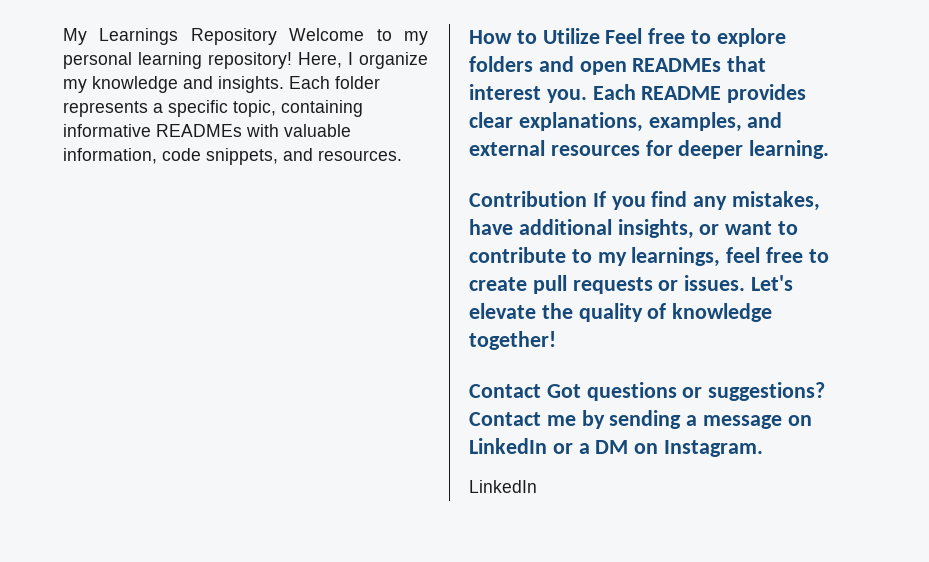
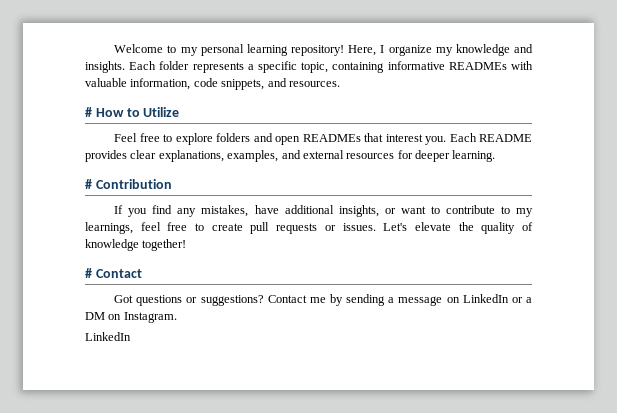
[63,28,277,45] My Learnings Repository -> (114, 48) none
(402, 155) none -> [85,107,92,117] #
(600, 36) none -> (180, 112) //
(830, 149) none -> [85,179,92,189] #
(587, 199) none -> (172, 184) //
[469,384,541,398] Contact -> [85,268,142,278] # Contact //

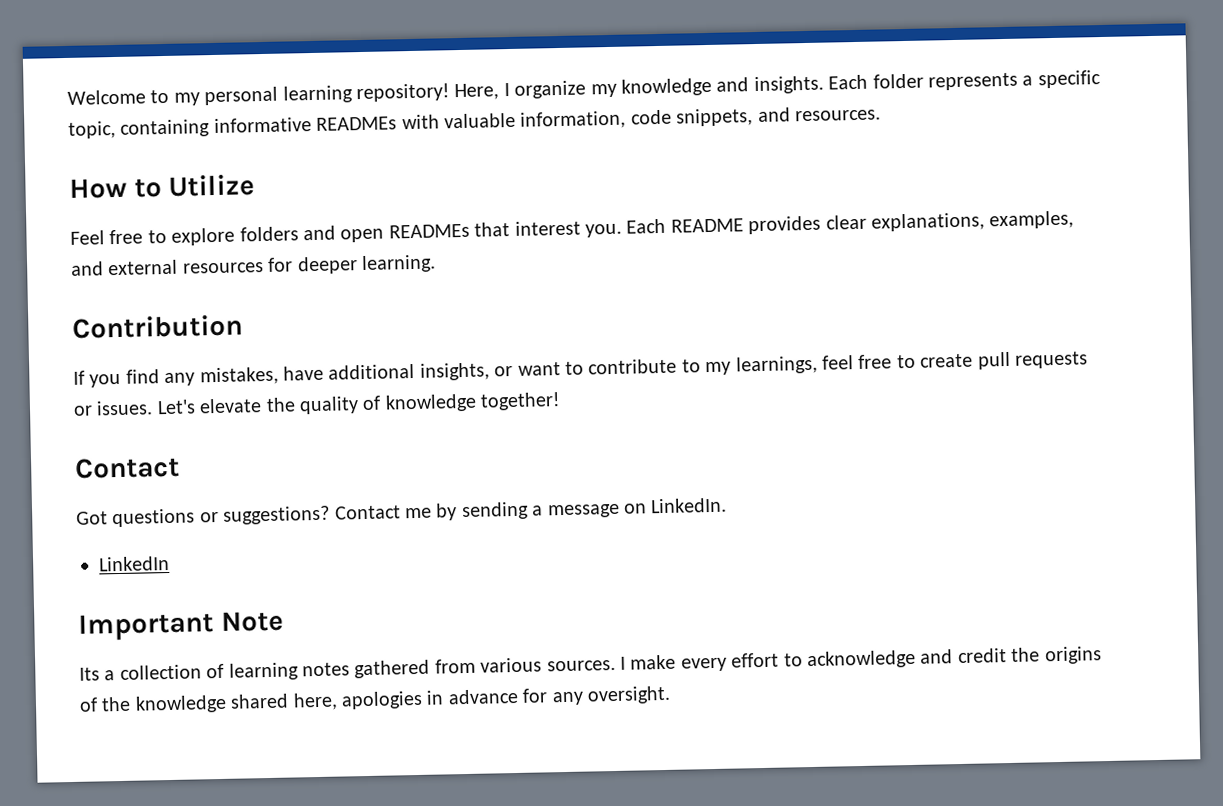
[85,107,92,117] # -> (881, 115) none
[85,179,92,189] # -> (436, 264) none
[85,268,92,278] # -> (562, 401) none
[462,294,533,303] [85,312,177,323] [85,332,131,341] LinkedIn or a DM on Instagram. // LinkedIn -> [650,497,728,514] [99,555,170,572] [78,610,284,641] [79,646,1102,681] [79,685,671,714] LinkedIn. // LinkedIn // Important Note // Its a collection of learning notes gathered from various sources. I make every effort to acknowledge and credit the origins of the knowledge shared here, apologies in advance for any oversight.

